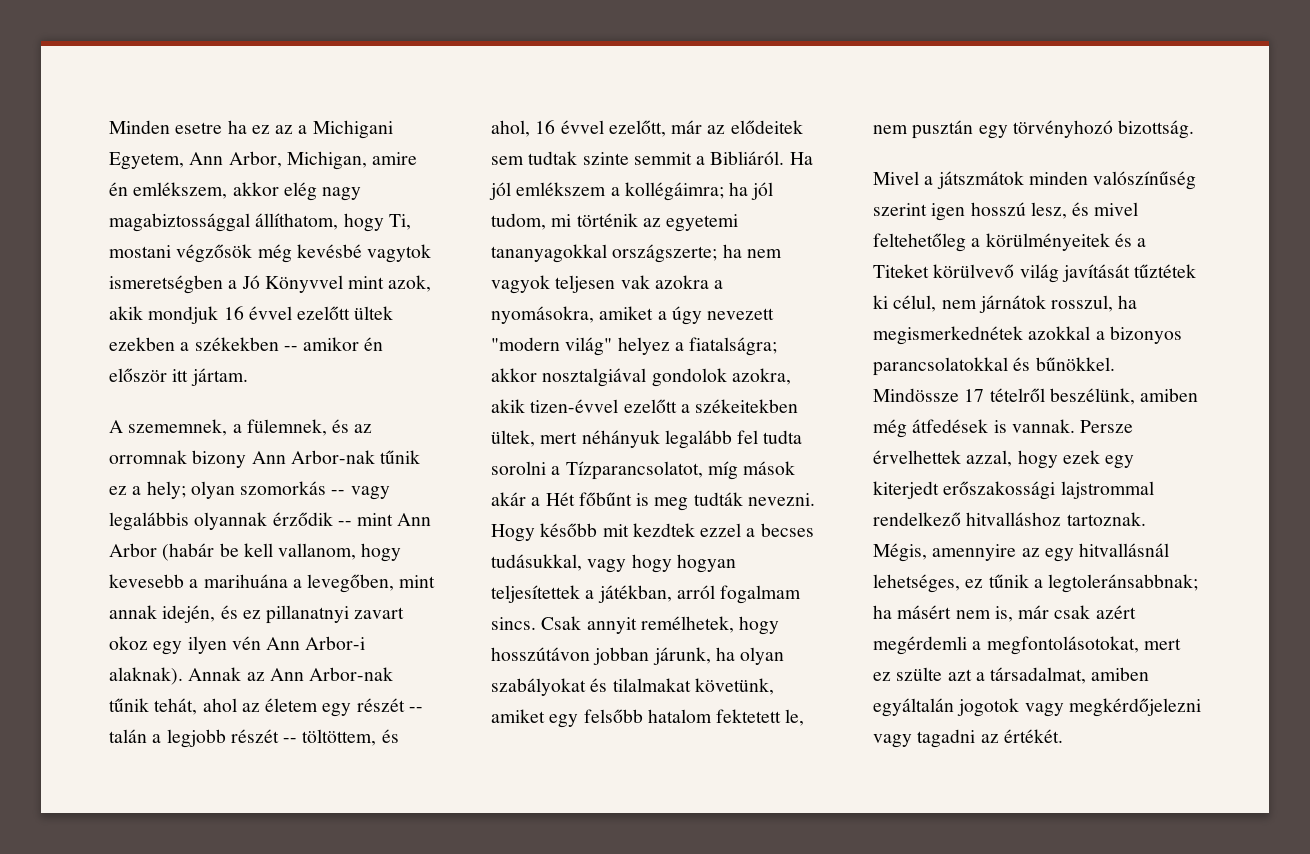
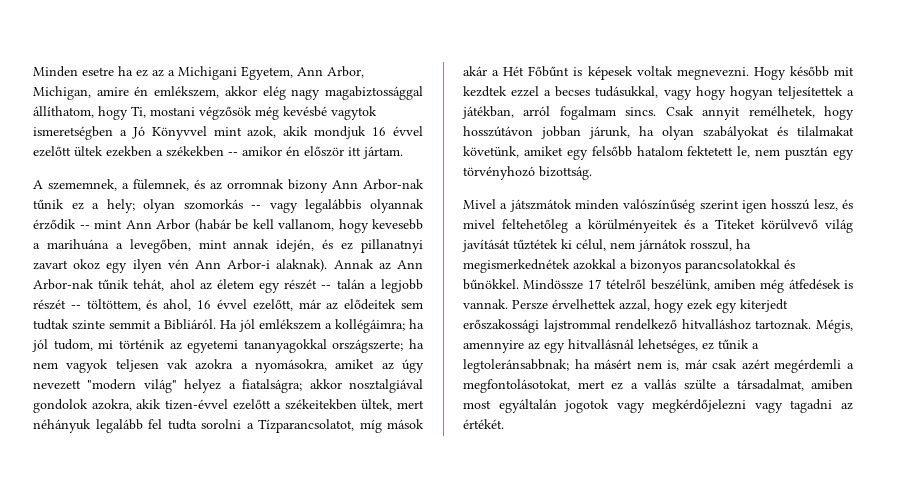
[657,311,667,320] a -> [381,362,394,370] az
[578,492,815,511] főbűnt is meg tudták nevezni. -> [528,66,749,80] Főbűnt is képesek voltak megnevezni.
[896,667,972,681] szülte azt -> [630,379,716,390] a vallás szülte
(1150, 674) none -> [463,400,491,409] most

